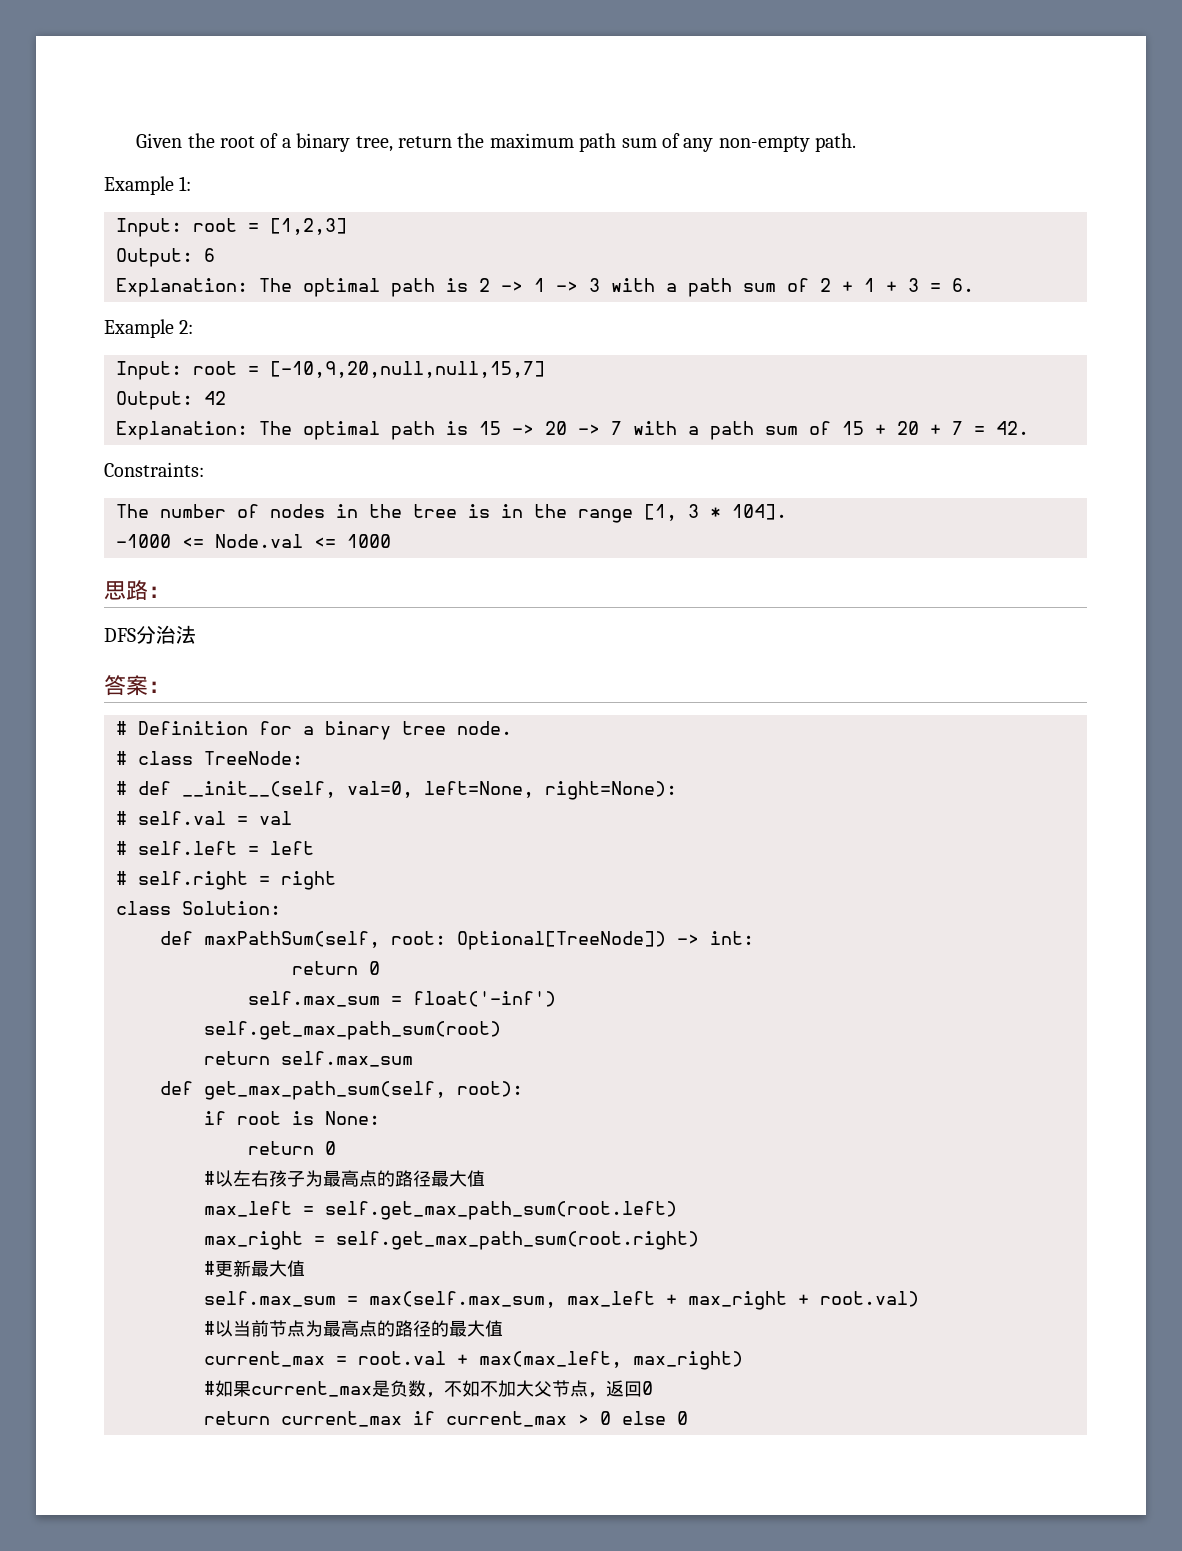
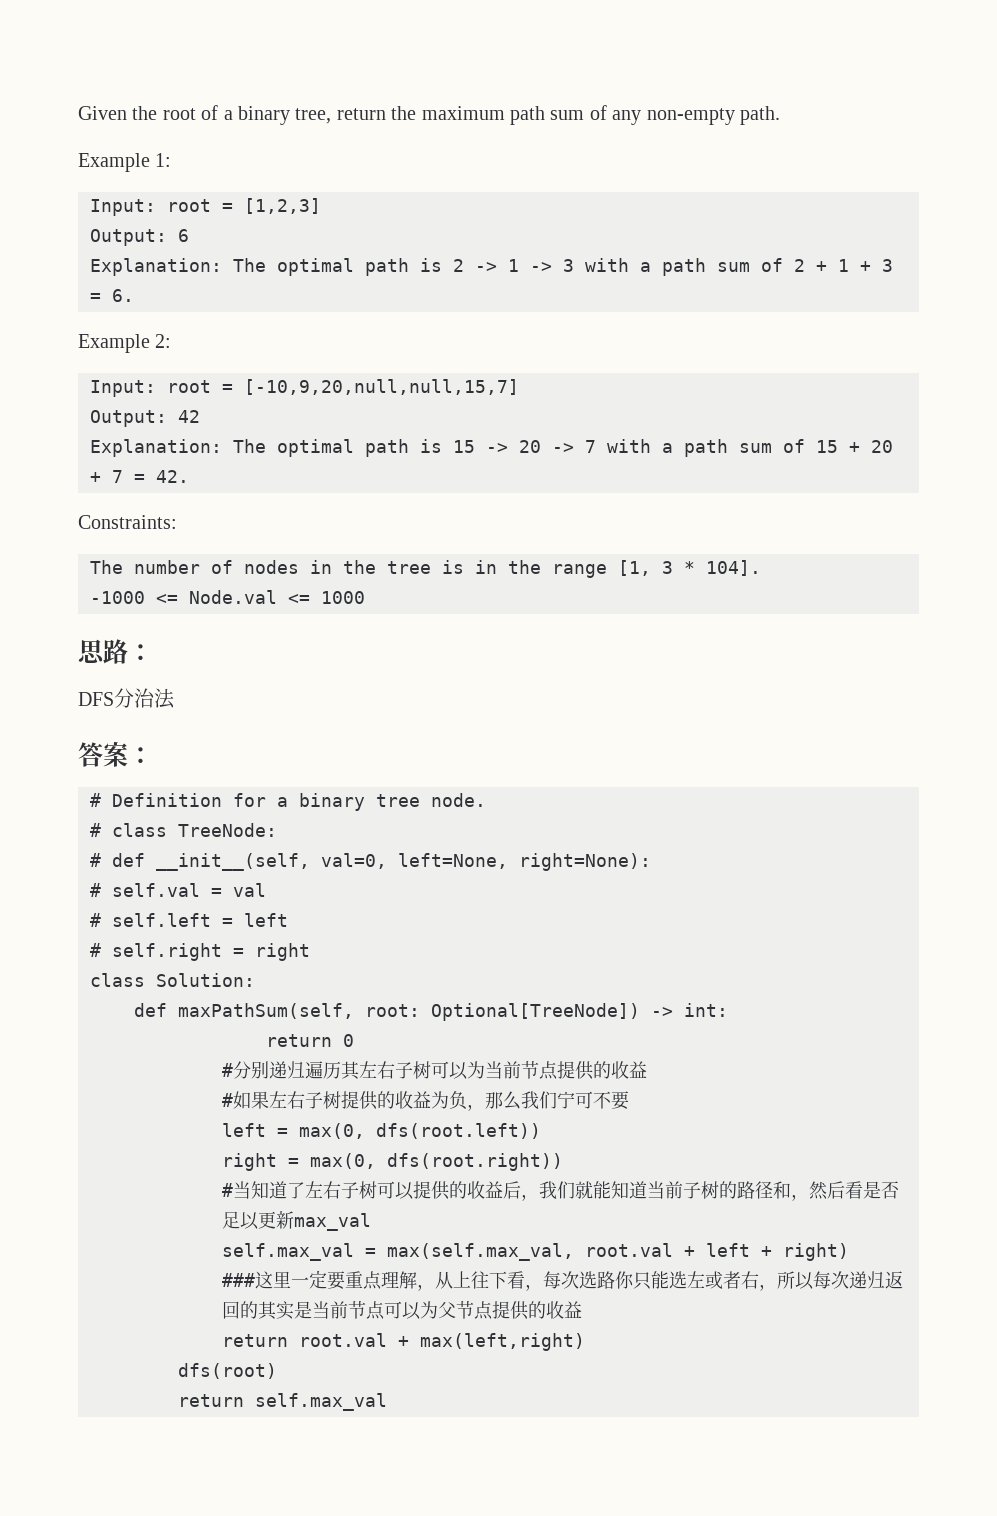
[248,991,556,1007] [204,1021,501,1040] [204,1051,413,1067] [160,1081,523,1100] [204,1111,380,1125] [248,1141,336,1155] [204,1170,485,1187] [204,1201,677,1220] [204,1231,699,1250] [204,1260,305,1277] [204,1291,919,1310] [204,1320,503,1337] [204,1351,743,1370] [204,1380,653,1398] [204,1411,688,1427] self.max_sum = float('-inf') // self.get_max_path_sum(root) // return self.max_sum // def get_max_path_sum(self, root): // if root is None: // return 0 // #以左右孩子为最高点的路径最大值 // max_left = self.get_max_path_sum(root.left) // max_right = self.get_max_path_sum(root.right) // #更新最大值 // self.max_sum = max(self.max_sum, max_left + max_right + root.val) // #以当前节点为最高点的路径的最大值 // current_max = root.val + max(max_left, max_right) // #如果current_max是负数，不如不加大父节点，返回0 // return current_max if current_max > 0 else 0 -> [222,1061,647,1080] [222,1091,629,1111] [222,1123,541,1139] [222,1153,563,1171] [222,1181,899,1201] [222,1211,371,1231] [222,1243,849,1261] [222,1270,903,1291] [222,1301,582,1320] [222,1333,585,1351] [178,1363,277,1379] [178,1393,387,1411] #分别递归遍历其左右子树可以为当前节点提供的收益 // #如果左右子树提供的收益为负，那么我们宁可不要 // left = max(0, dfs(root.left)) // right = max(0, dfs(root.right)) // #当知道了左右子树可以提供的收益后，我们就能知道当前子树的路径和，然后看是否足以更新max_val // self.max_val = max(self.max_val, root.val + left + right) // ###这里一定要重点理解，从上往下看，每次选路你只能选左或者右，所以每次递归返回的其实是当前节点可以为父节点提供的收益 // return root.val + max(left,right) // dfs(root) // return self.max_val

